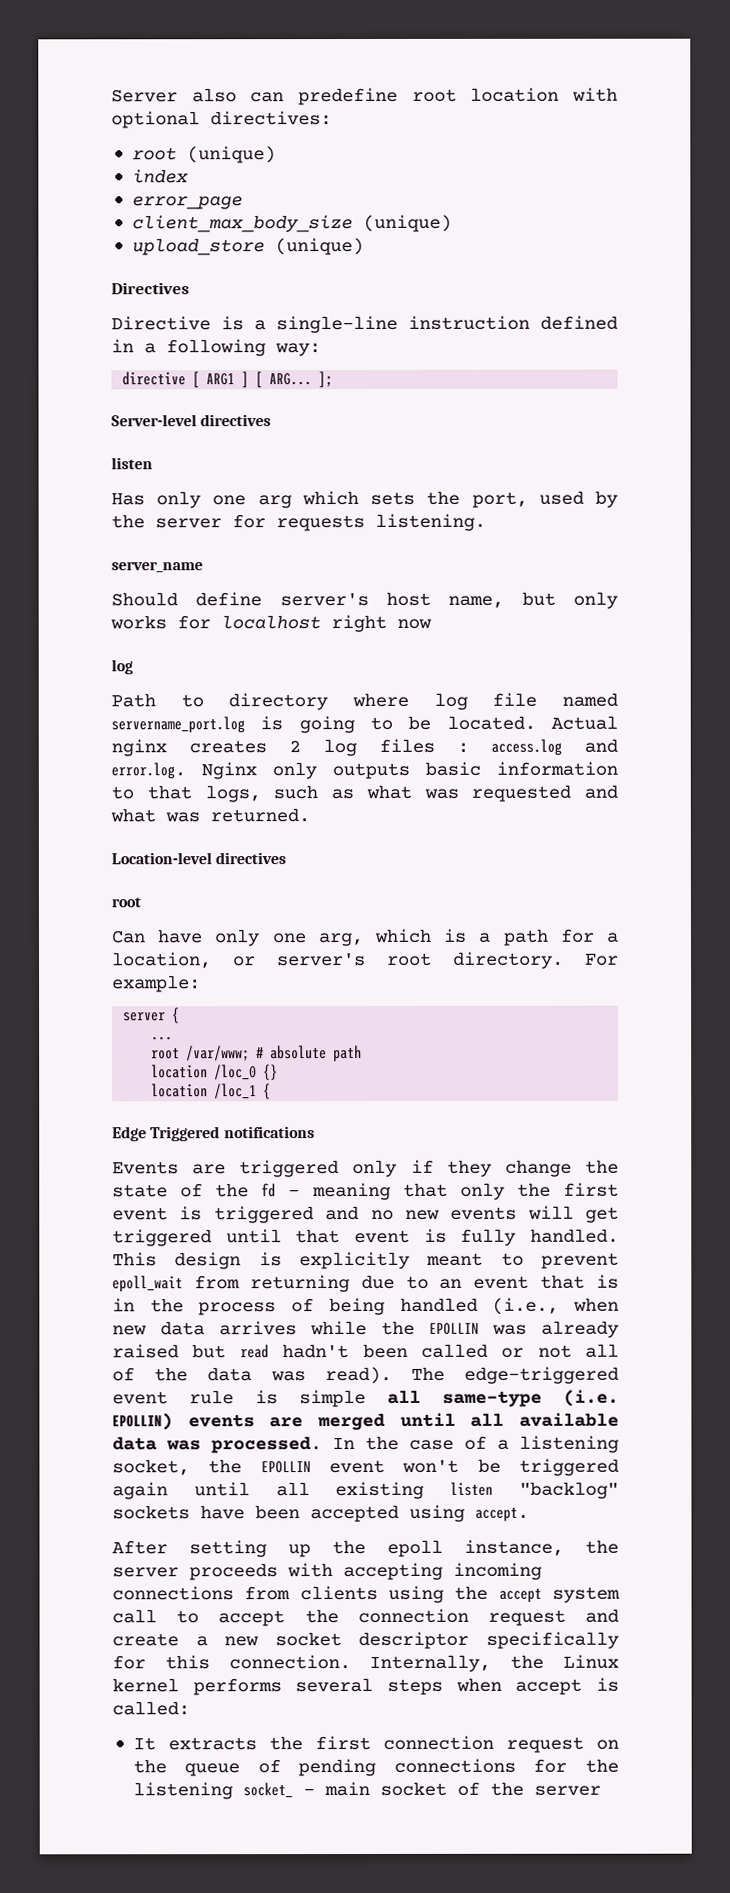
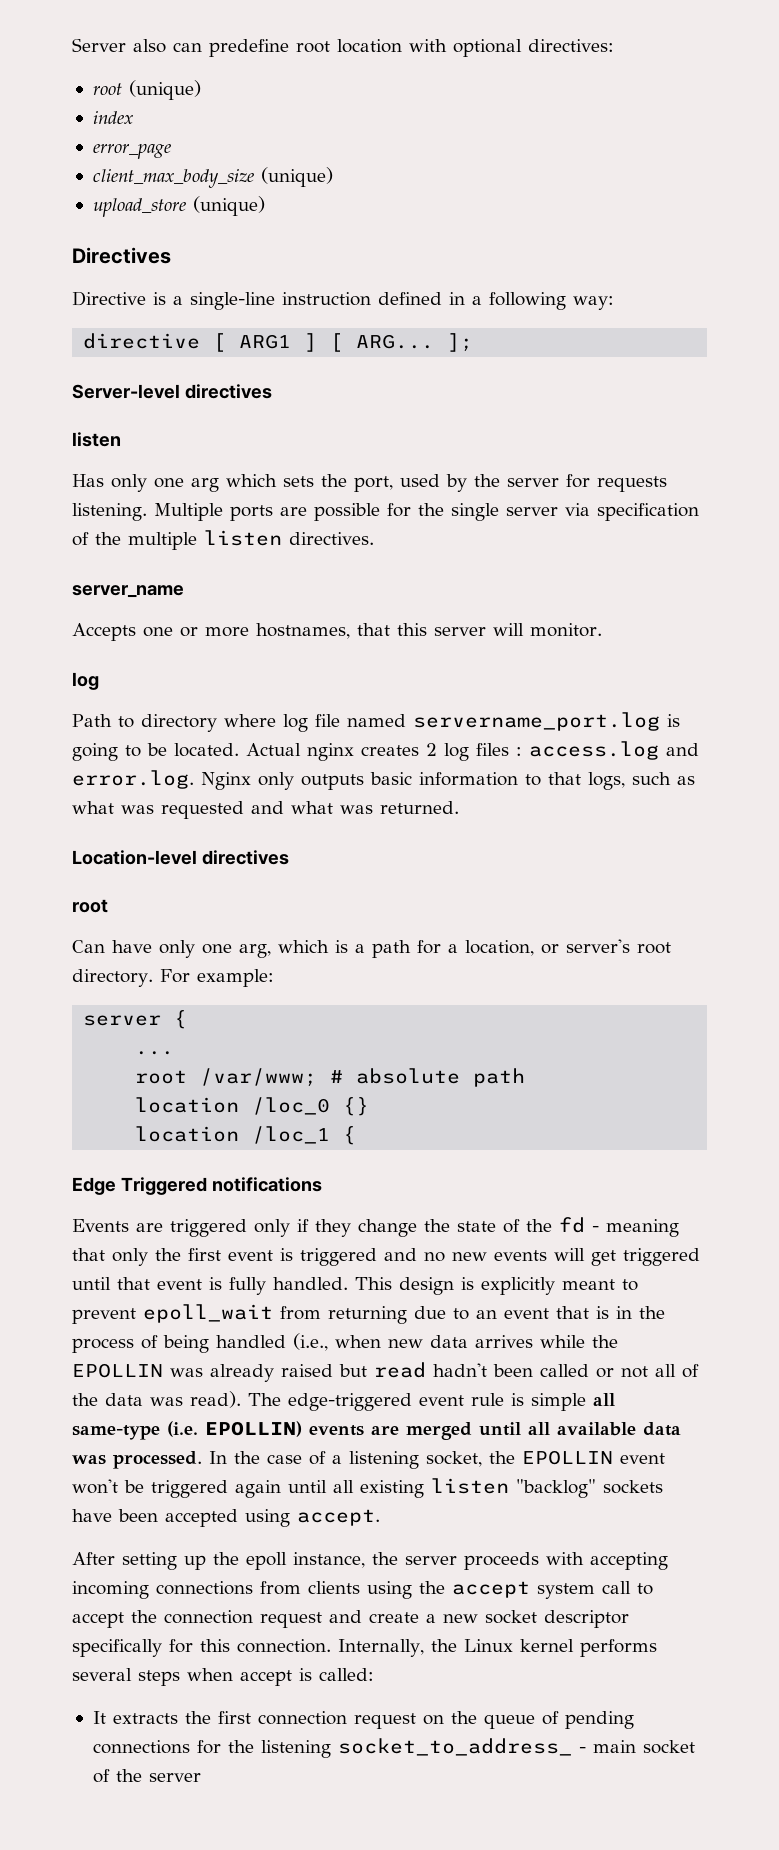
[111,561,203,573] [111,591,618,609] [110,614,432,633] // server_name // Should define server's host name, but only works for localhost right now -> [154,503,699,521] [72,530,374,550] [72,585,184,598] [72,623,602,641] Multiple ports are possible for the single server via specification of the multiple listen directives. // server_name // Accepts one or more hostnames, that this server will monitor.
[242,1782,293,1799] socket_ -> [337,1738,572,1756] socket_to_address_

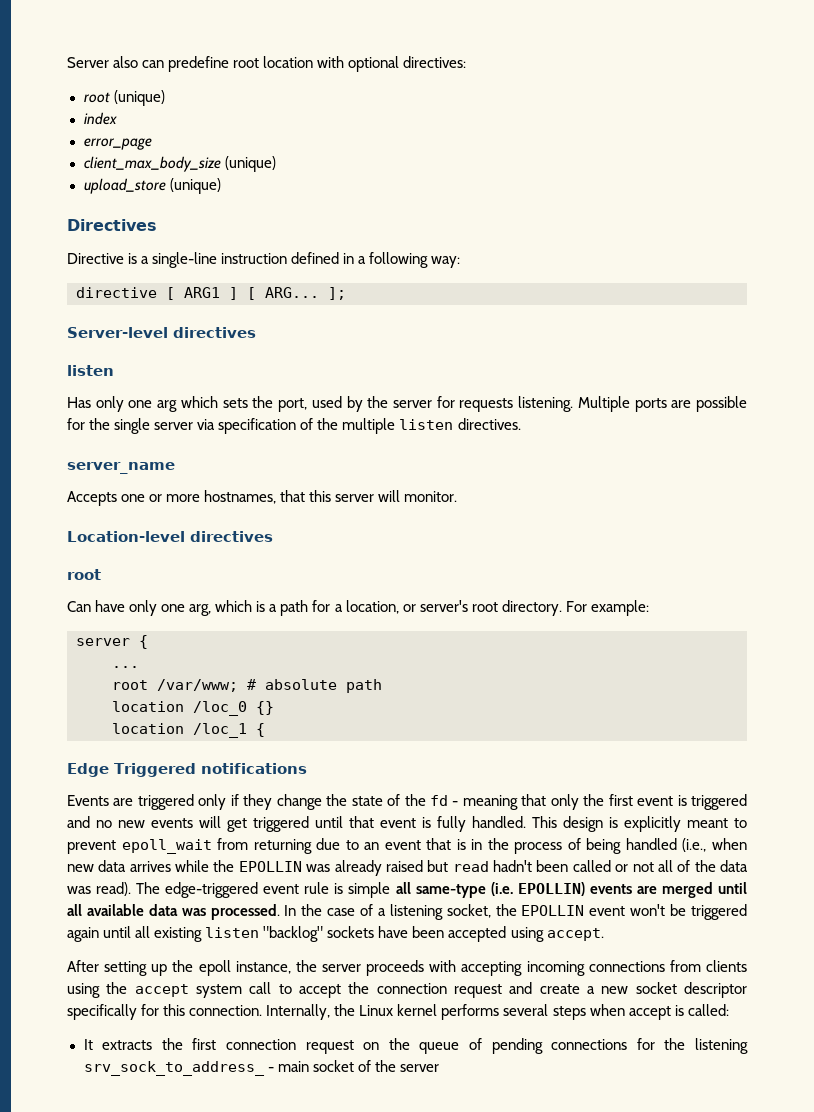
[72,672,99,690] [72,712,680,732] [72,741,699,761] [72,770,695,790] [72,801,459,819] // log // Path to directory where log file named servername_port.log is going to be located. Actual nginx creates 2 log files : access.log and error.log. Nginx only outputs basic information to that logs, such as what was requested and what was returned. -> (458, 496) none
[337,1738,572,1756] socket_to_address_ -> [83,1061,265,1076] srv_sock_to_address_

